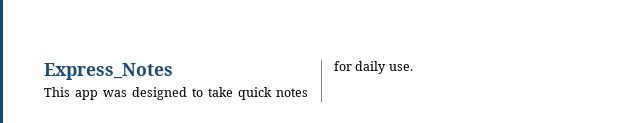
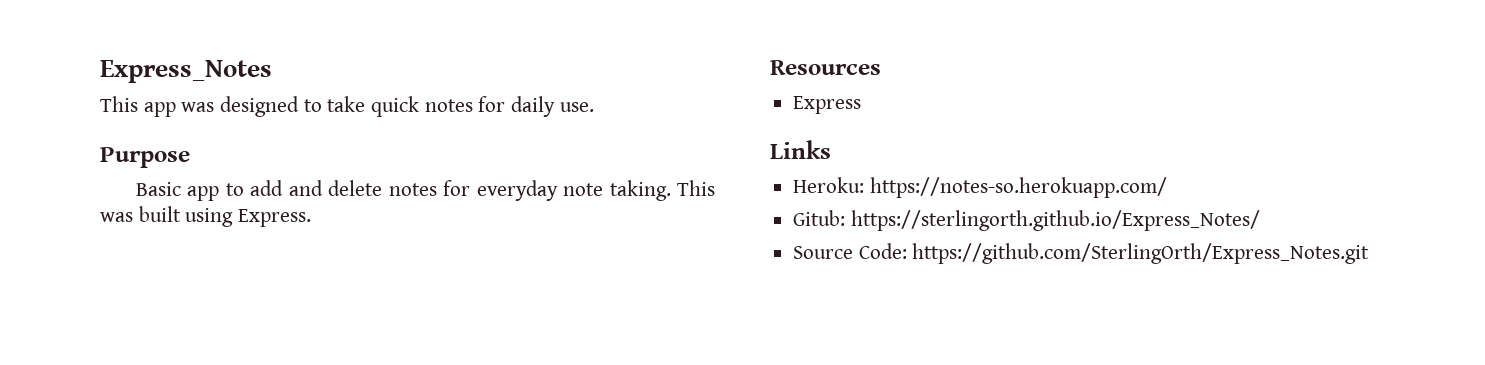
(413, 67) none -> [100,147,190,168] [135,180,715,201] [100,206,312,227] [770,60,881,75] [793,96,862,114] [770,140,831,159] [793,177,1167,198] [793,210,1260,231] [793,243,1370,264] // Purpose // Basic app to add and delete notes for everyday note taking. This was built using Express. // Resources // Express // Links // Heroku: https://notes-so.herokuapp.com/ // Gitub: https://sterlingorth.github.io/Express_Notes/ // Source Code: https://github.com/SterlingOrth/Express_Notes.git

